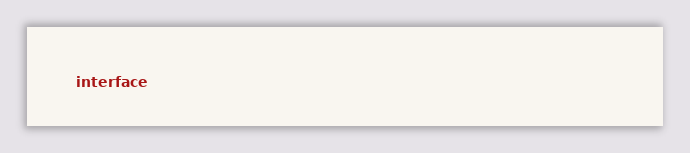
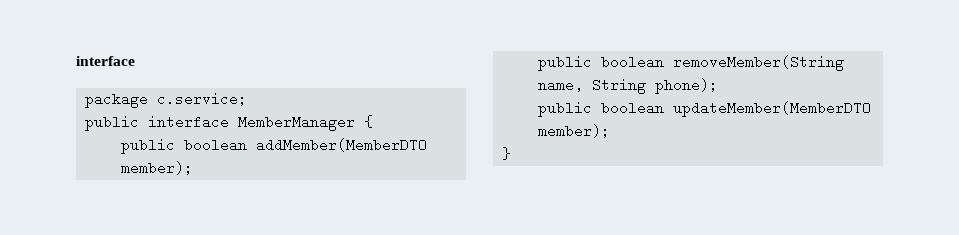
[76,76,148,87] interface -> [76,56,135,66] [85,92,248,108] [85,115,374,131] [121,138,428,154] [121,161,194,175] [538,55,845,71] [538,78,719,94] [538,101,872,117] [538,124,611,138] [502,147,512,160] interface // package c.service; // public interface MemberManager { // public boolean addMember(MemberDTO member); // public boolean removeMember(String name, String phone); // public boolean updateMember(MemberDTO member); // }

